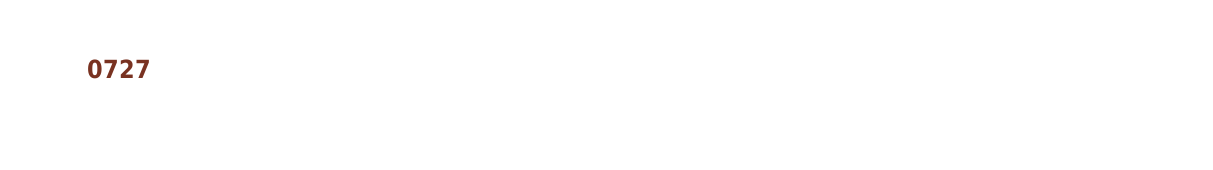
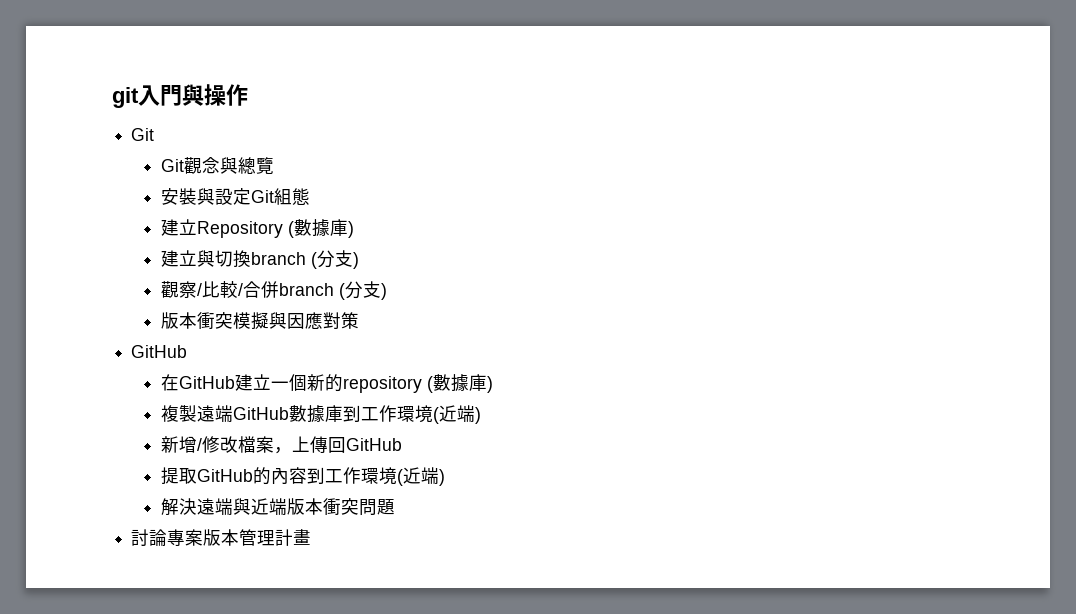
[87,59,151,79] 0727 -> [112,84,248,108] [131,128,155,141] [160,157,274,174] [160,188,310,205] [160,219,354,238] [160,250,359,269] [160,281,387,300] [160,312,359,330] [131,345,188,358] [160,374,493,393] [160,405,481,424] [160,436,402,454] [160,467,445,486] [160,498,395,516] [131,529,312,546] git入門與操作 // Git // Git觀念與總覽 // 安裝與設定Git組態 // 建立Repository (數據庫) // 建立與切換branch (分支) // 觀察/比較/合併branch (分支) // 版本衝突模擬與因應對策 // GitHub // 在GitHub建立一個新的repository (數據庫) // 複製遠端GitHub數據庫到工作環境(近端) // 新增/修改檔案，上傳回GitHub // 提取GitHub的內容到工作環境(近端) // 解決遠端與近端版本衝突問題 // 討論專案版本管理計畫

